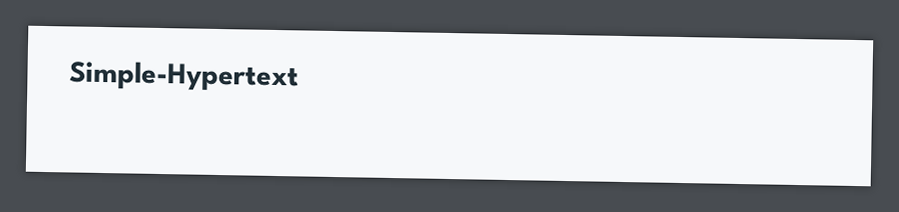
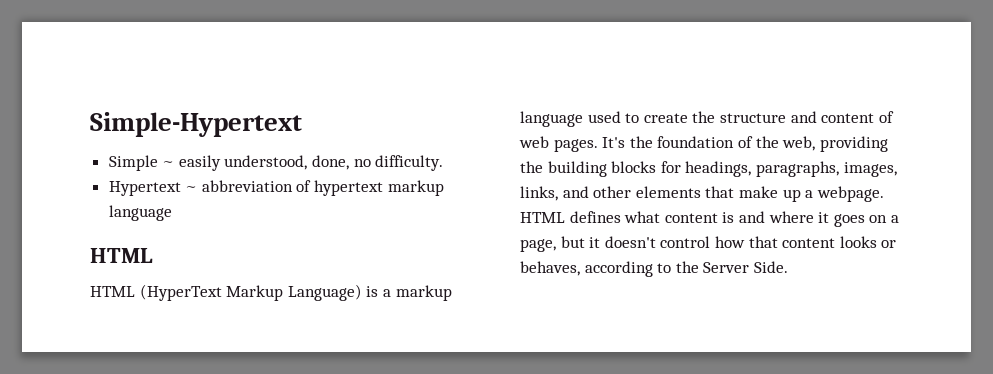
(299, 76) none -> [108,155,444,171] [108,180,444,196] [108,205,172,221] [90,248,153,263] [90,284,452,301] [520,111,894,127] [519,136,888,152] [520,161,897,177] [520,186,884,202] [520,211,899,227] [520,236,897,252] [520,261,788,277] // Simple ~ easily understood, done, no difficulty. // Hypertext ~ abbreviation of hypertext markup language // HTML // HTML (HyperText Markup Language) is a markup language used to create the structure and content of web pages. It's the foundation of the web, providing the building blocks for headings, paragraphs, images, links, and other elements that make up a webpage. HTML defines what content is and where it goes on a page, but it doesn't control how that content looks or behaves, according to the Server Side.

